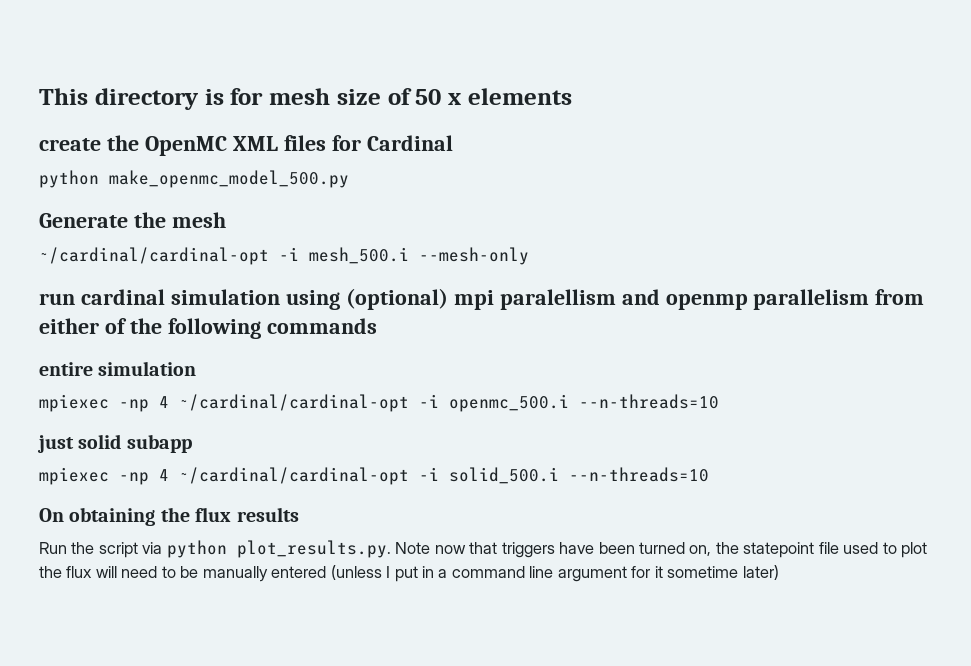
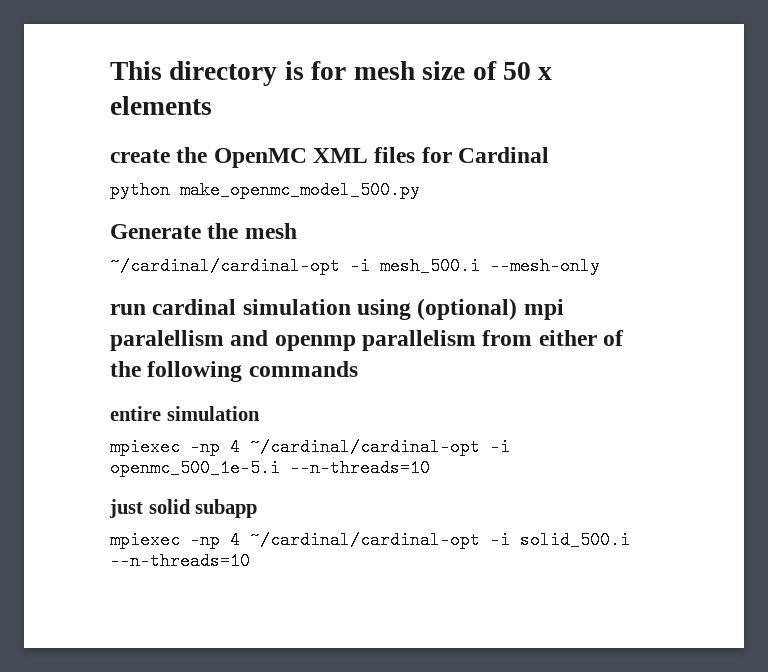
[449,394,569,412] openmc_500.i -> [110,459,280,477] openmc_500_1e-5.i
[39,507,299,526] [39,540,928,558] [39,565,779,582] // On obtaining the flux results // Run the script via python plot_results.py. Note now that triggers have been turned on, the statepoint file used to plot the flux will need to be manually entered (unless I put in a command line argument for it sometime later) -> (250, 561) none

